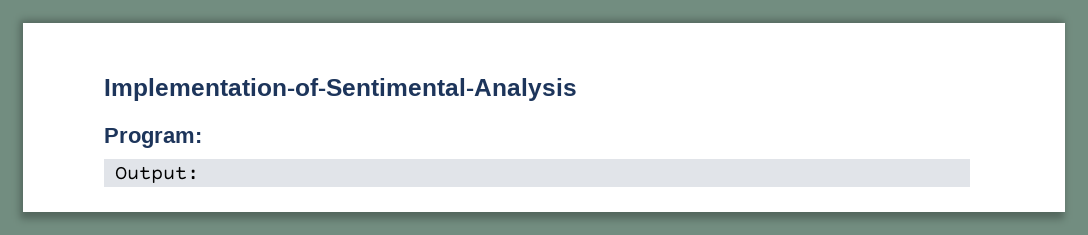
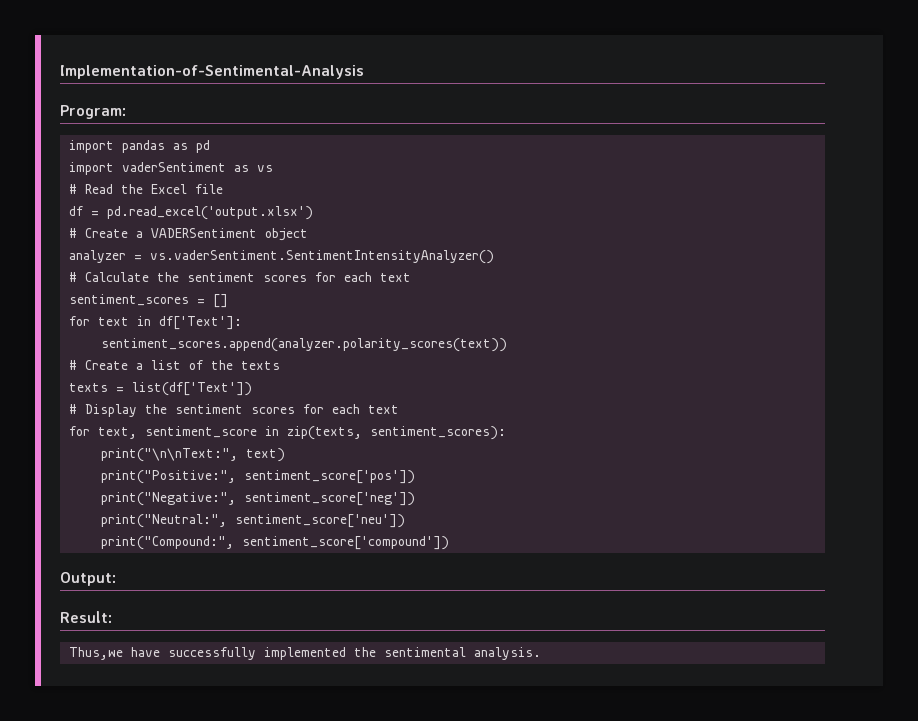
[114,166,199,183] Output: -> [68,140,210,153] [68,162,273,175] [68,184,223,194] [68,206,313,220] [68,228,308,241] [68,250,494,264] [68,272,411,282] [68,294,228,308] [68,316,242,330] [100,338,507,352] [68,360,280,370] [68,382,252,396] [68,404,399,417] [68,426,506,440] [100,448,285,462] [100,470,415,484] [100,492,415,506] [100,514,405,528] [100,536,449,550] [60,572,116,586] [60,611,112,623] [68,647,541,660] import pandas as pd // import vaderSentiment as vs // # Read the Excel file // df = pd.read_excel('output.xlsx') // # Create a VADERSentiment object // analyzer = vs.vaderSentiment.SentimentIntensityAnalyzer() // # Calculate the sentiment scores for each text // sentiment_scores = [] // for text in df['Text']: // sentiment_scores.append(analyzer.polarity_scores(text)) // # Create a list of the texts // texts = list(df['Text']) // # Display the sentiment scores for each text // for text, sentiment_score in zip(texts, sentiment_scores): // print("\n\nText:", text) // print("Positive:", sentiment_score['pos']) // print("Negative:", sentiment_score['neg']) // print("Neutral:", sentiment_score['neu']) // print("Compound:", sentiment_score['compound']) // Output: // Result: // Thus,we have successfully implemented the sentimental analysis.

